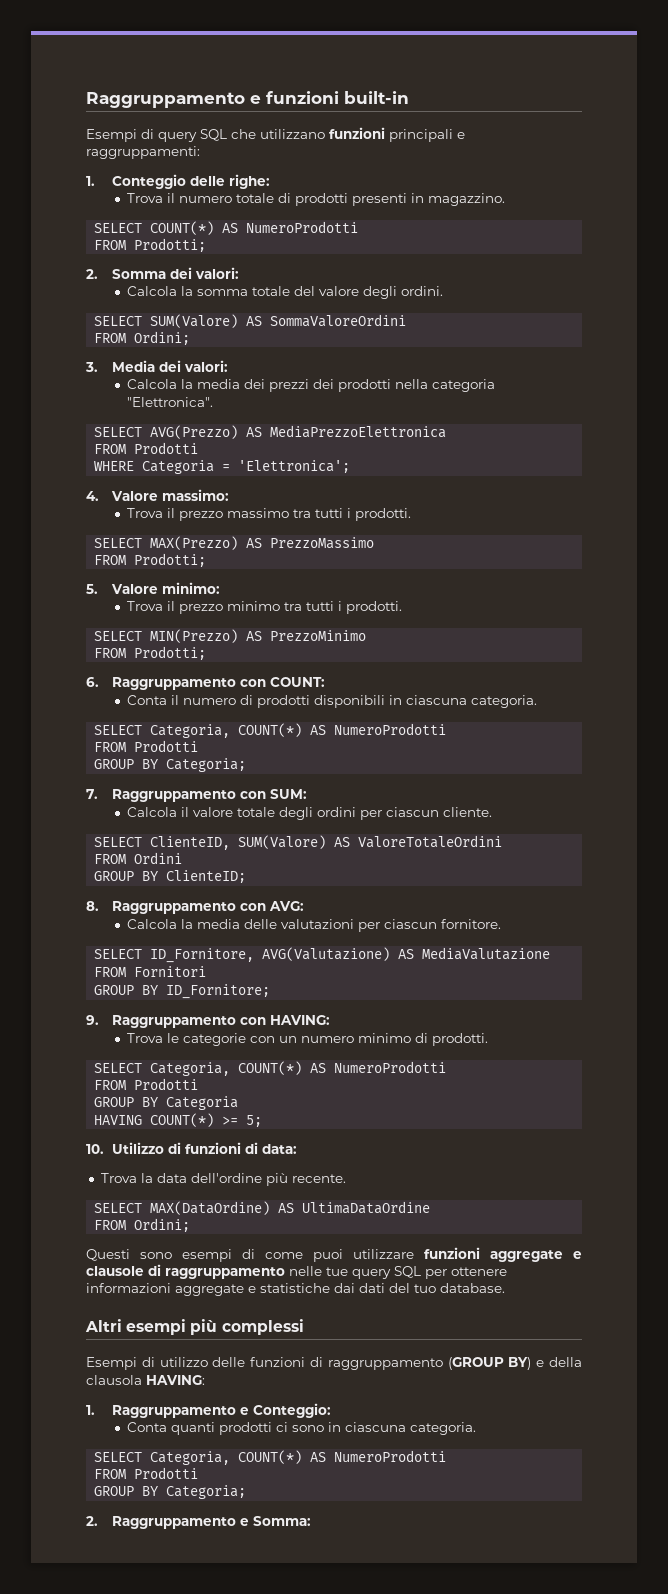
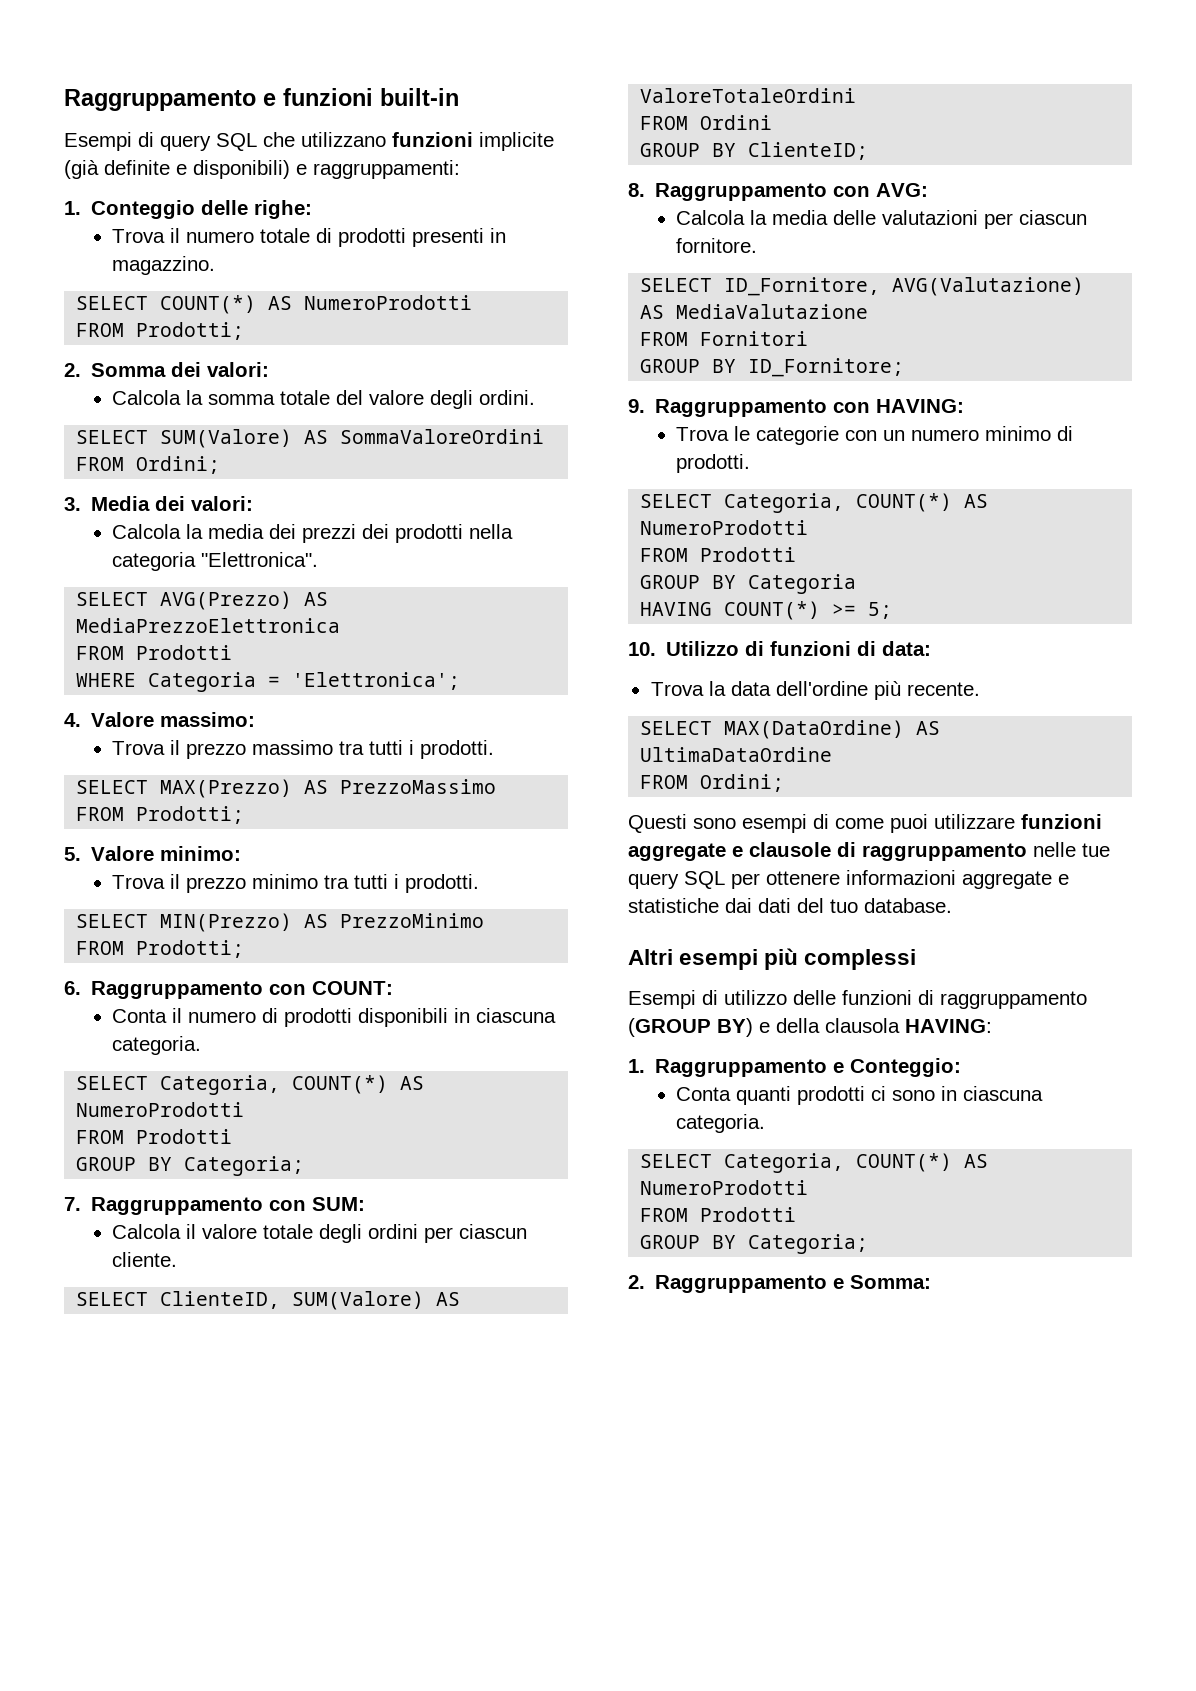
[389,129,453,142] principali -> [479,132,554,151] [64,160,290,179] implicite (già definite e disponibili)

